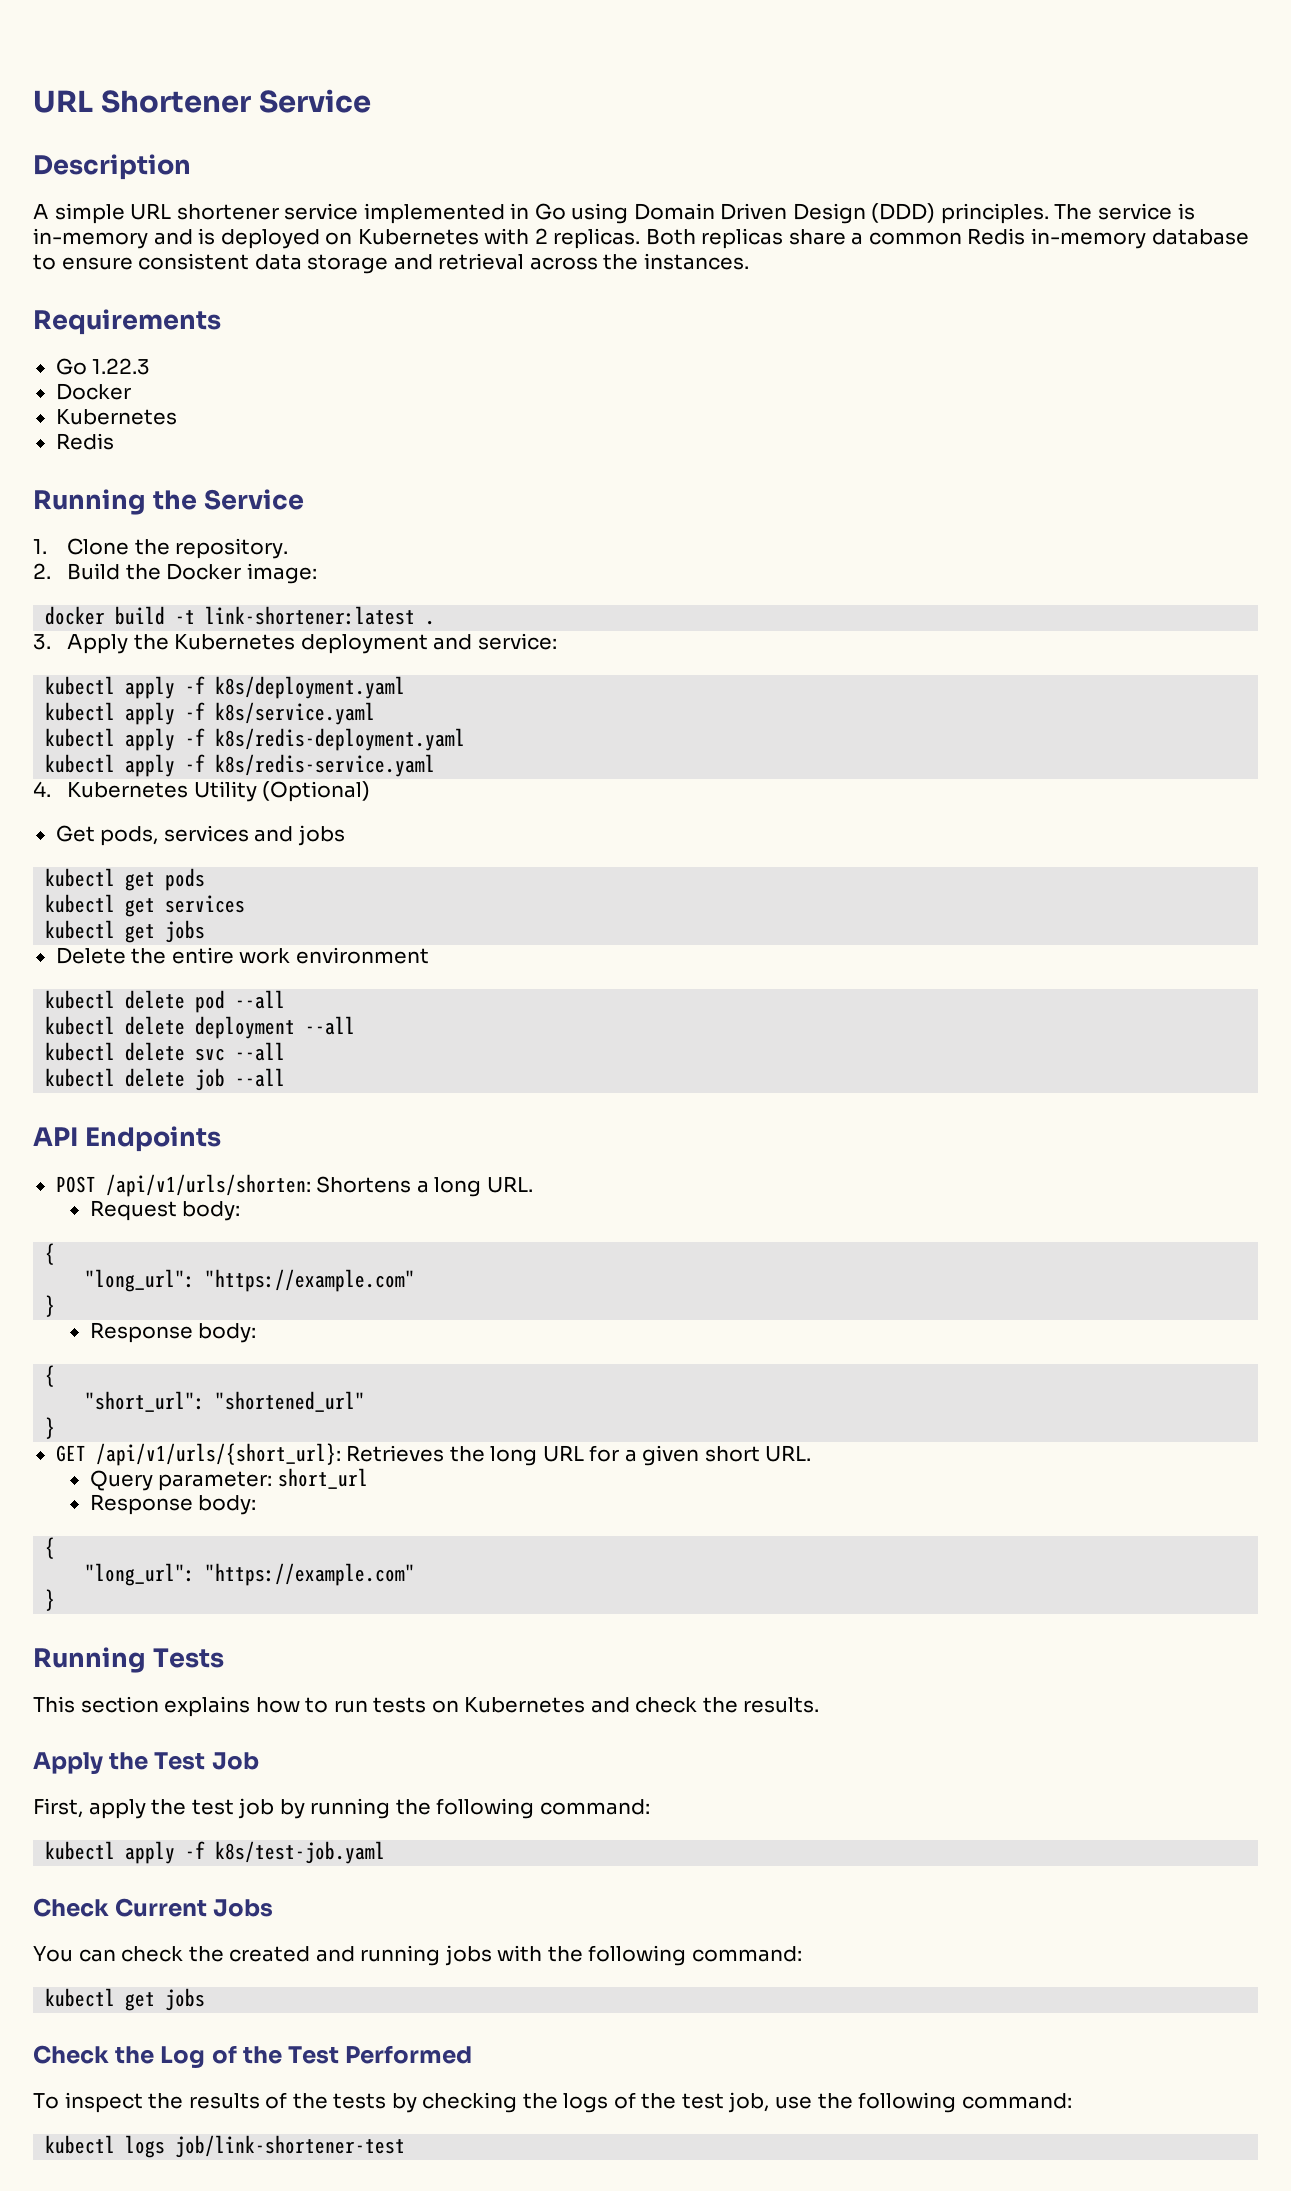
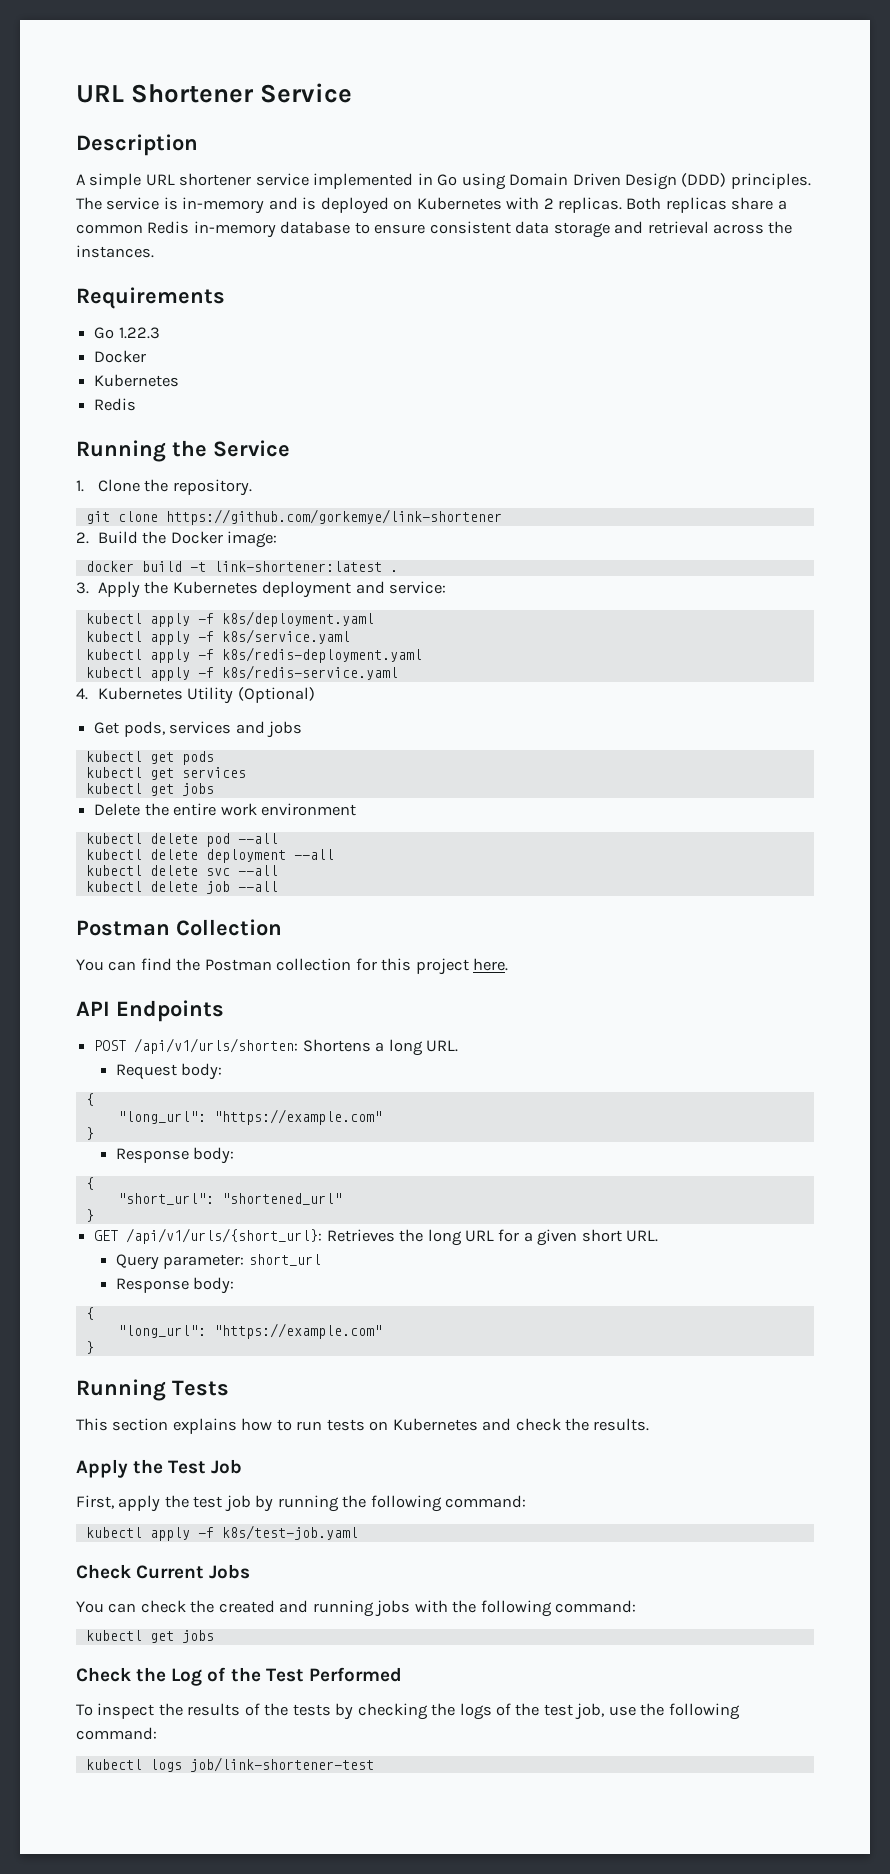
(289, 548) none -> [85,509,502,525] // git clone https://github.com/gorkemye/link-shortener
(286, 1077) none -> [76,919,282,936] [76,958,509,975] // Postman Collection // You can find the Postman collection for this project here.

